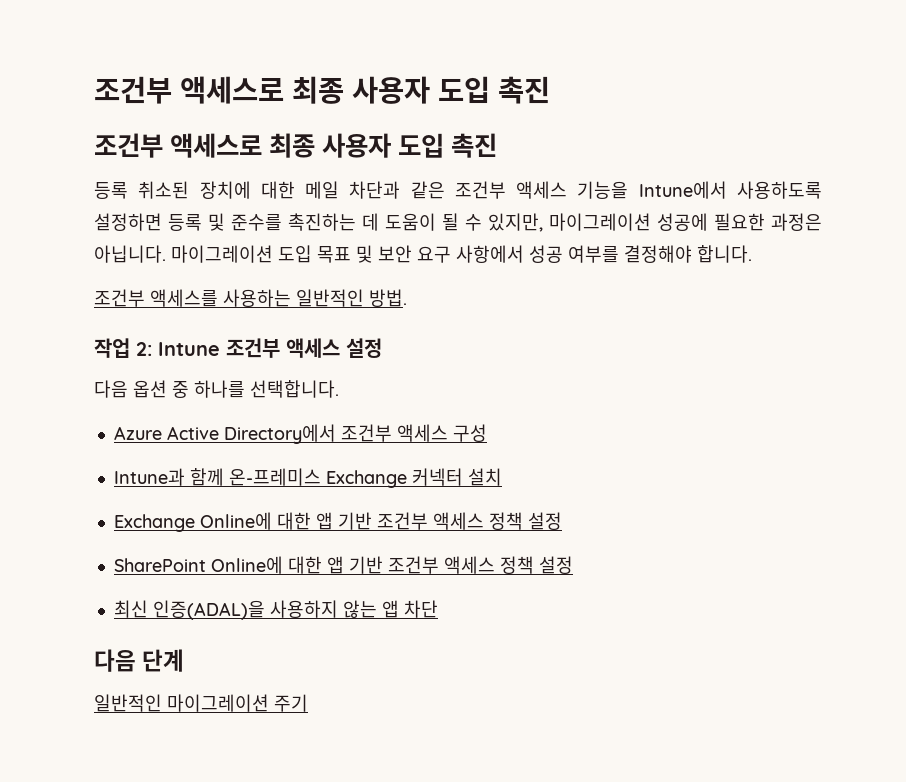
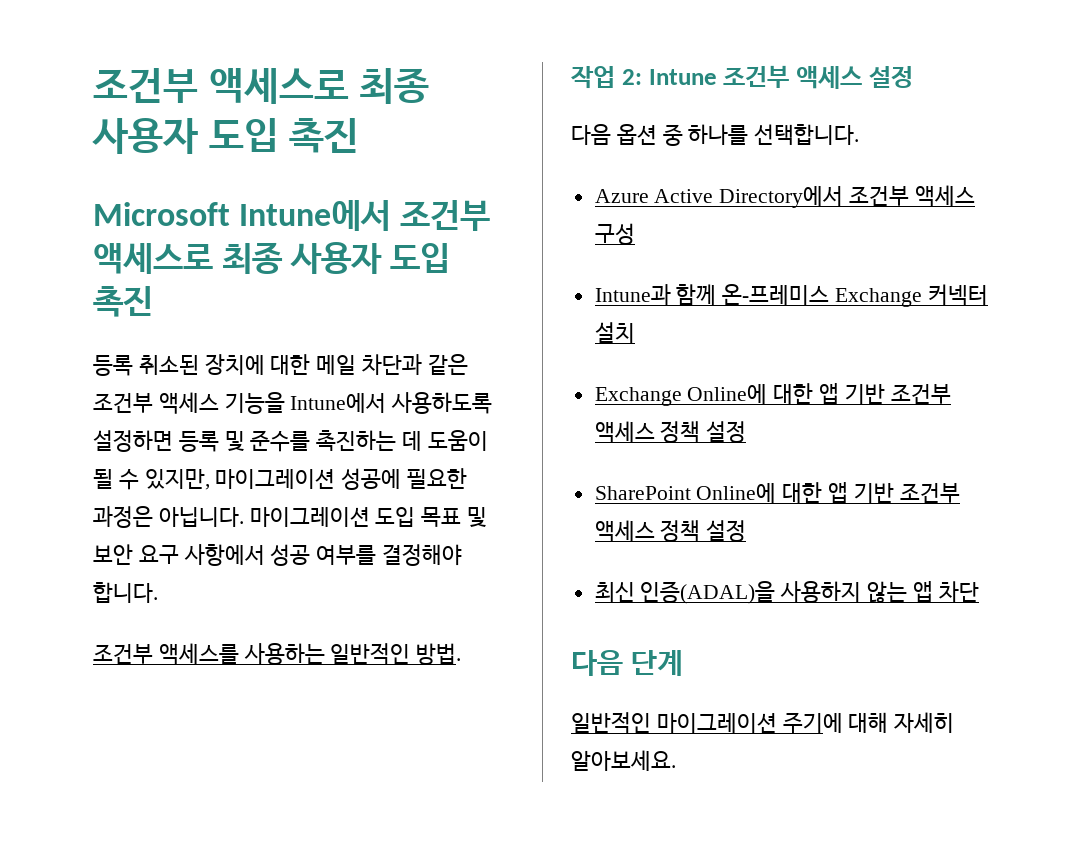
[94,76,550,104] 조건부 액세스로 최종 사용자 도입 촉진 // -> [93,68,430,104] [92,118,360,154] [93,200,392,231] 조건부 액세스로 최종 사용자 도입 촉진 // Microsoft Intune에서
[274,694,308,712] 주기 -> [782,712,955,734] [571,750,676,771] 주기에 대해 자세히 알아보세요.

